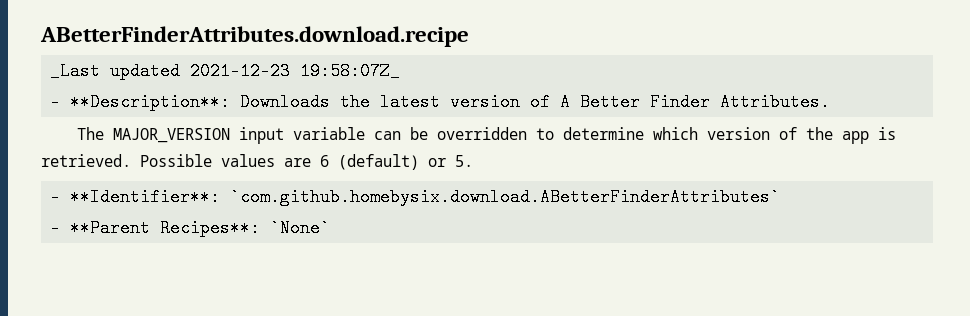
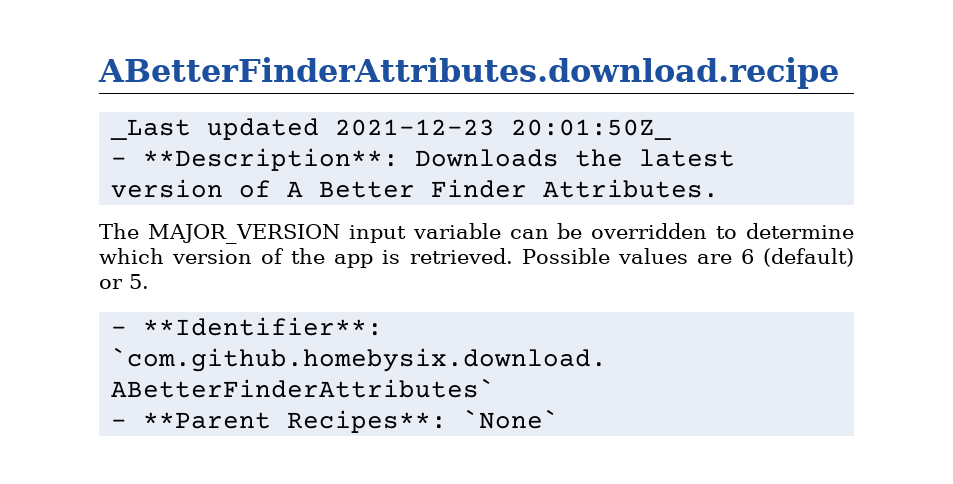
[300,62,401,80] 19:58:07Z_ -> [511,119,672,140] 20:01:50Z_

